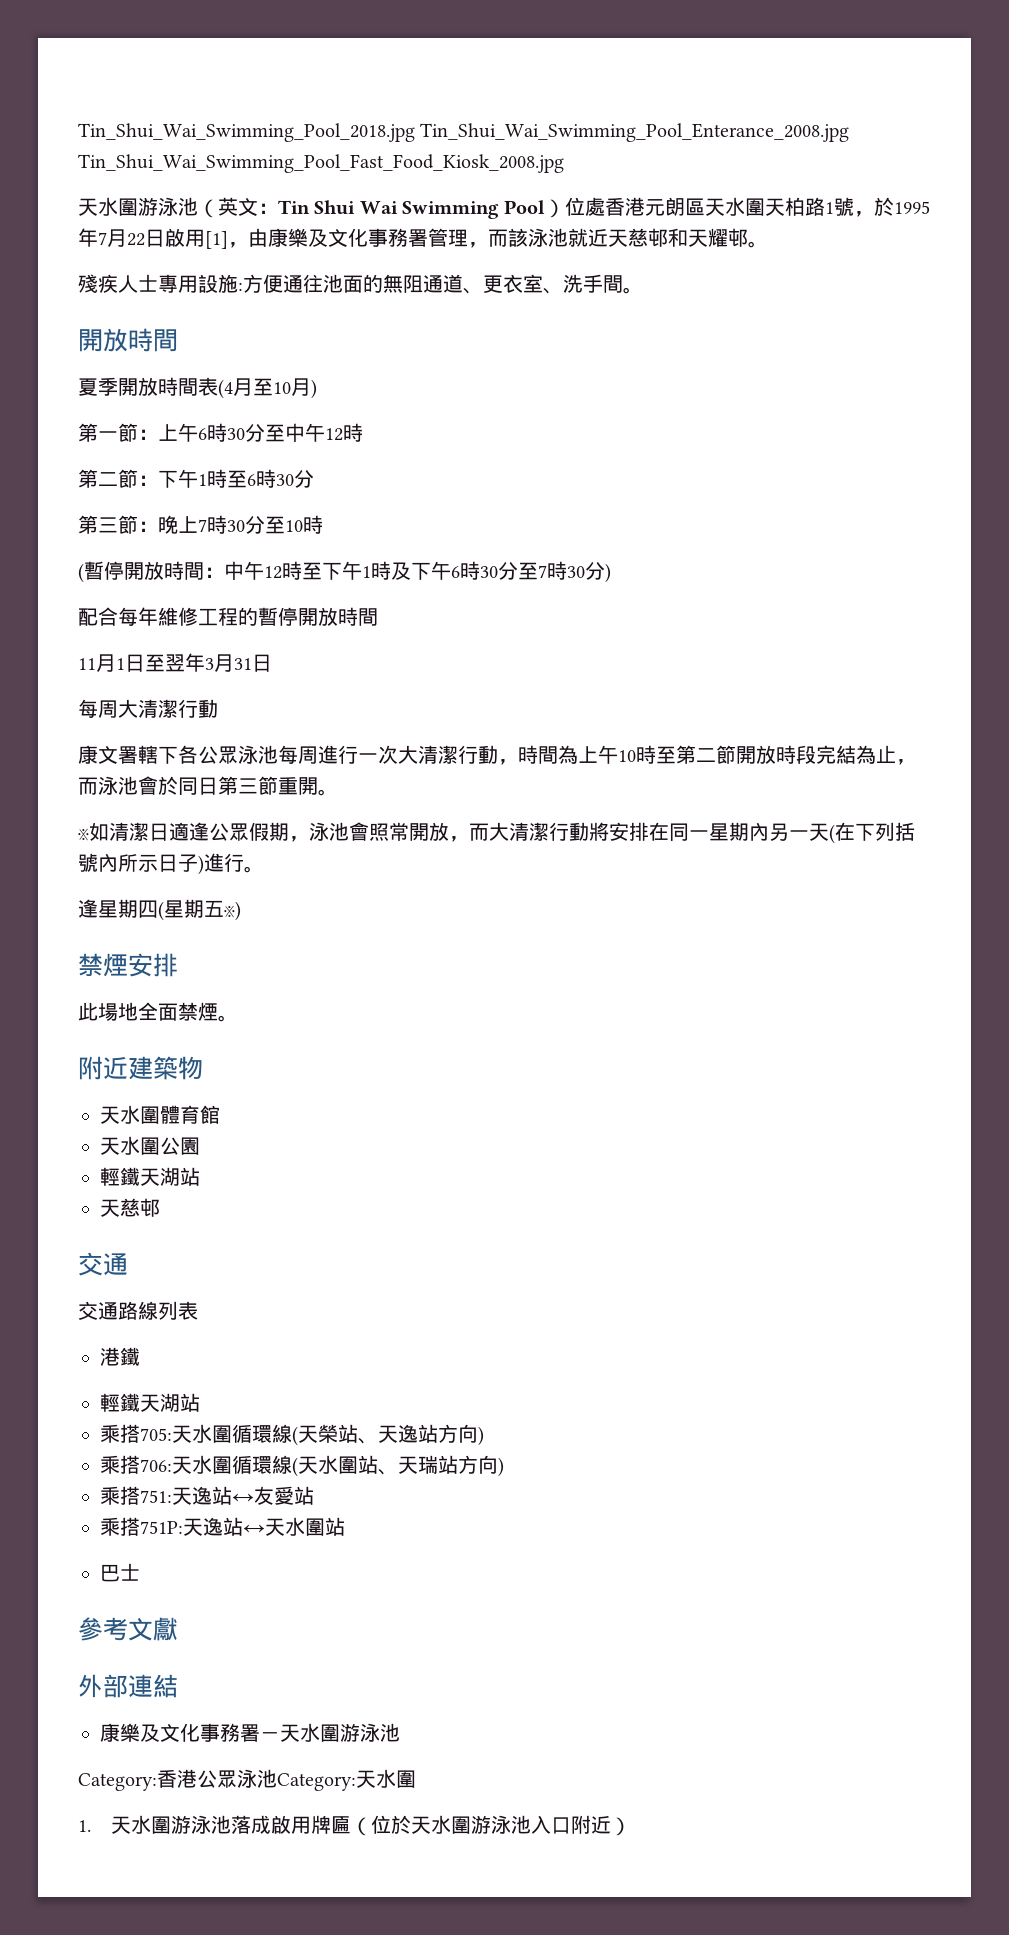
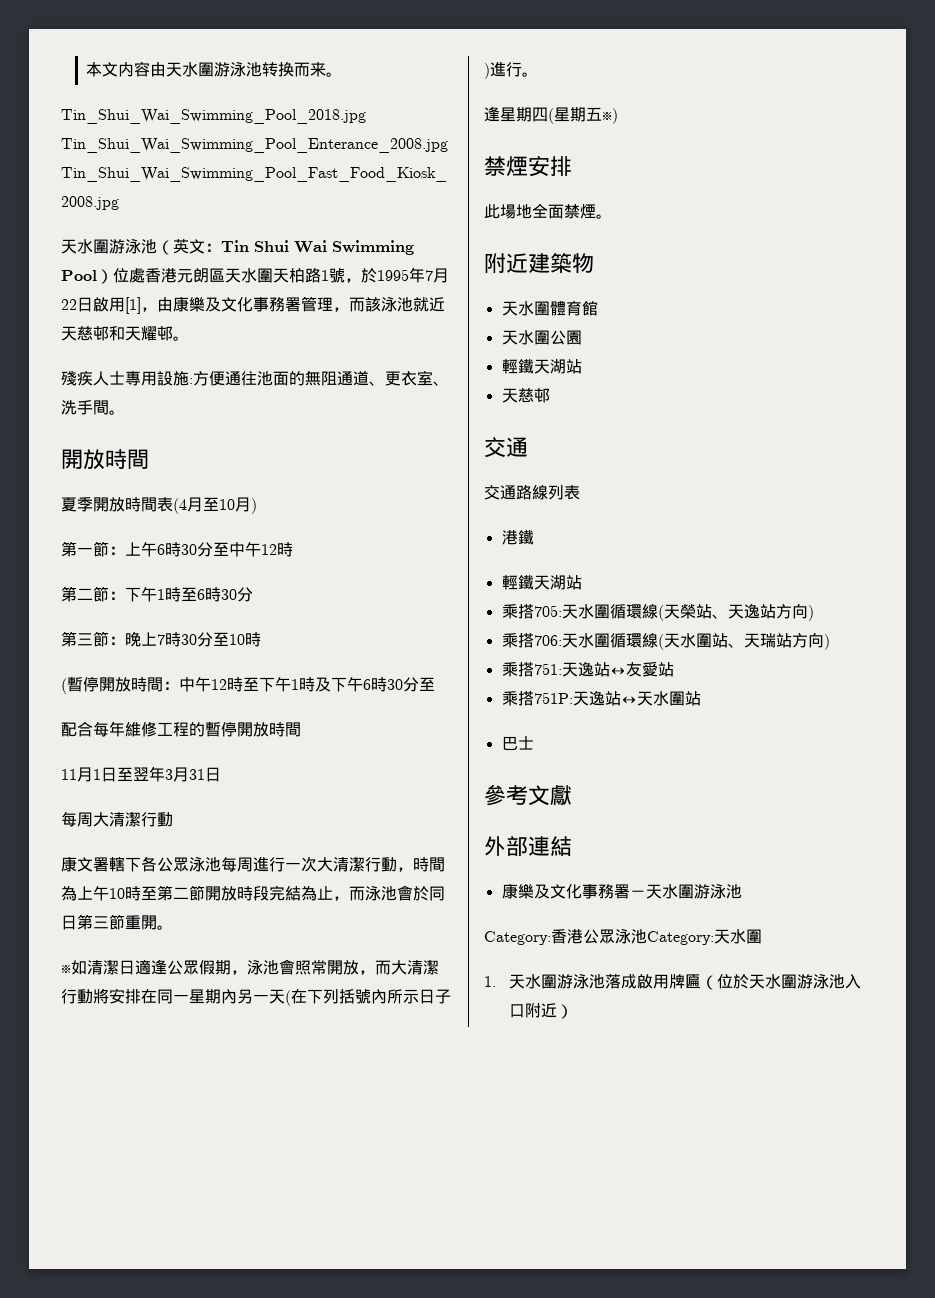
(78, 132) none -> [86,61,343,77] 本文内容由天水圍游泳池转换而来。 //
[538,561,611,583] 7時30分) -> (435, 684) none

